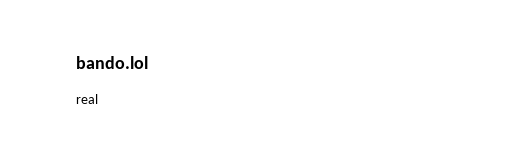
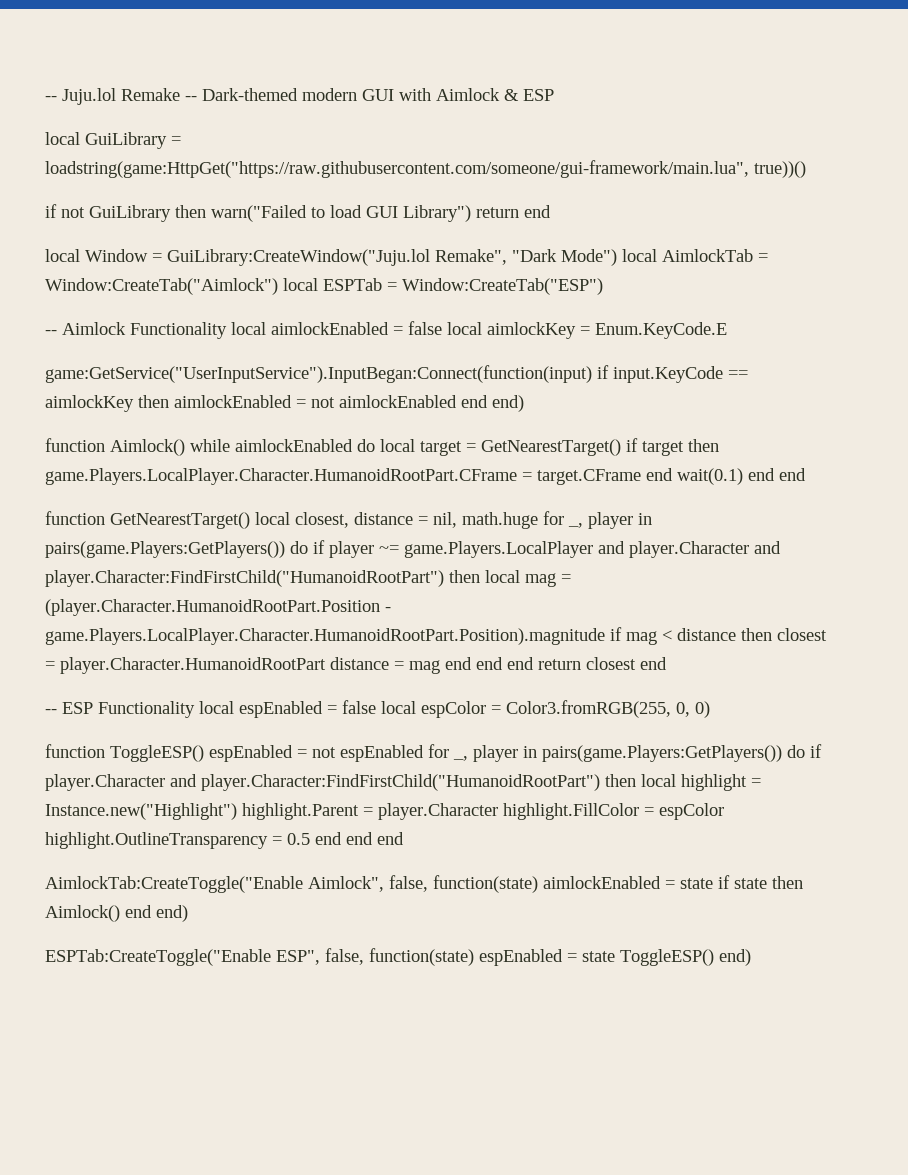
[76,56,148,69] [76,94,98,104] bando.lol // real -> [45,88,554,105] [45,132,181,149] [45,160,806,178] [45,204,551,222] [45,249,768,266] [45,278,603,295] [45,321,727,339] [45,365,748,383] [45,395,524,412] [45,438,719,456] [45,468,806,485] [45,511,652,529] [45,540,781,558] [45,570,571,587] [45,599,391,616] [45,627,827,645] [45,657,667,674] [45,700,710,718] [45,744,822,762] [45,774,761,791] [45,803,724,820] [45,832,404,849] [45,875,803,893] [45,905,188,922] [45,948,751,966] -- Juju.lol Remake -- Dark-themed modern GUI with Aimlock & ESP // local GuiLibrary = loadstring(game:HttpGet("https://raw.githubusercontent.com/someone/gui-framework/main.lua", true))() // if not GuiLibrary then warn("Failed to load GUI Library") return end // local Window = GuiLibrary:CreateWindow("Juju.lol Remake", "Dark Mode") local AimlockTab = Window:CreateTab("Aimlock") local ESPTab = Window:CreateTab("ESP") // -- Aimlock Functionality local aimlockEnabled = false local aimlockKey = Enum.KeyCode.E // game:GetService("UserInputService").InputBegan:Connect(function(input) if input.KeyCode == aimlockKey then aimlockEnabled = not aimlockEnabled end end) // function Aimlock() while aimlockEnabled do local target = GetNearestTarget() if target then game.Players.LocalPlayer.Character.HumanoidRootPart.CFrame = target.CFrame end wait(0.1) end end // function GetNearestTarget() local closest, distance = nil, math.huge for _, player in pairs(game.Players:GetPlayers()) do if player ~= game.Players.LocalPlayer and player.Character and player.Character:FindFirstChild("HumanoidRootPart") then local mag = (player.Character.HumanoidRootPart.Position - game.Players.LocalPlayer.Character.HumanoidRootPart.Position).magnitude if mag < distance then closest = player.Character.HumanoidRootPart distance = mag end end end return closest end // -- ESP Functionality local espEnabled = false local espColor = Color3.fromRGB(255, 0, 0) // function ToggleESP() espEnabled = not espEnabled for _, player in pairs(game.Players:GetPlayers()) do if player.Character and player.Character:FindFirstChild("HumanoidRootPart") then local highlight = Instance.new("Highlight") highlight.Parent = player.Character highlight.FillColor = espColor highlight.OutlineTransparency = 0.5 end end end // AimlockTab:CreateToggle("Enable Aimlock", false, function(state) aimlockEnabled = state if state then Aimlock() end end) // ESPTab:CreateToggle("Enable ESP", false, function(state) espEnabled = state ToggleESP() end)

